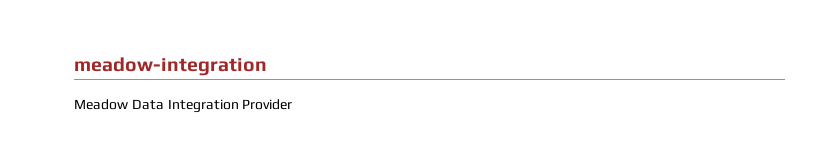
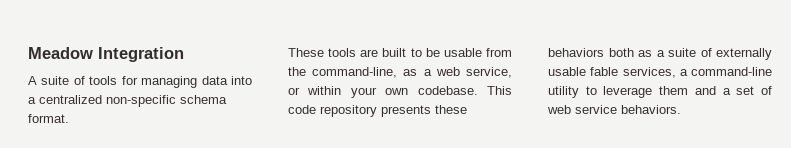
[74,57,267,76] [74,99,293,113] meadow-integration // Meadow Data Integration Provider -> [28,47,184,62] [28,76,252,88] [28,95,227,107] [28,114,69,123] [288,48,512,57] [288,67,512,78] [288,86,512,98] [288,105,467,117] [548,48,772,60] [548,67,772,78] [548,86,772,98] [547,105,681,114] Meadow Integration // A suite of tools for managing data into a centralized non-specific schema format. // These tools are built to be usable from the command-line, as a web service, or within your own codebase. This code repository presents these behaviors both as a suite of externally usable fable services, a command-line utility to leverage them and a set of web service behaviors.

